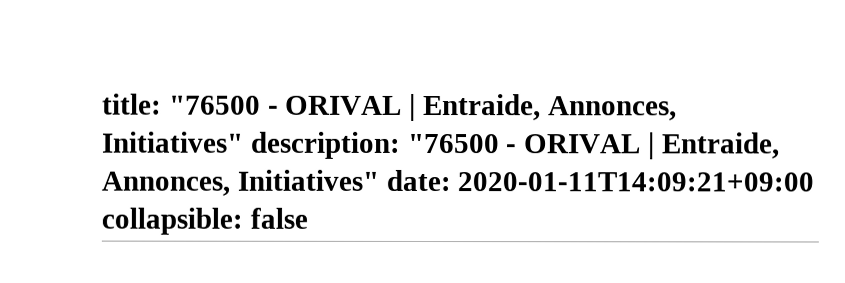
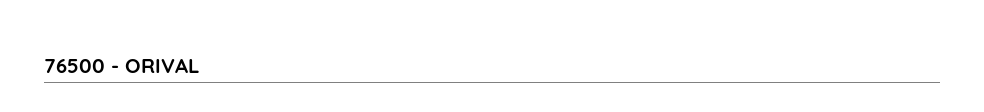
[102,93,677,121] [101,131,780,160] [101,169,815,196] [101,207,308,235] title: "76500 - ORIVAL | Entraide, Annonces, Initiatives" description: "76500 - ORIVAL | Entraide, Annonces, Initiatives" date: 2020-01-11T14:09:21+09:00 collapsible: false -> [44,58,200,73] 76500 - ORIVAL

